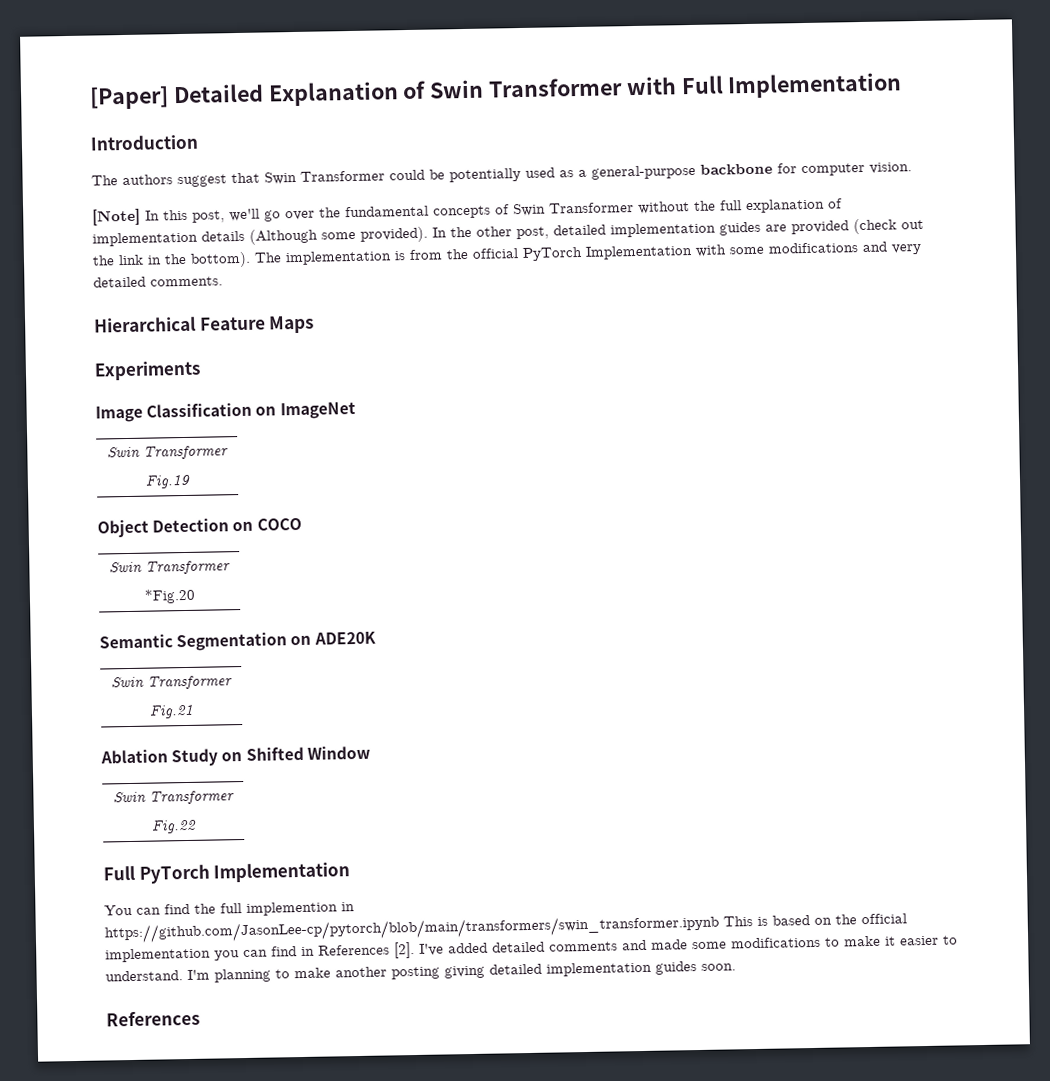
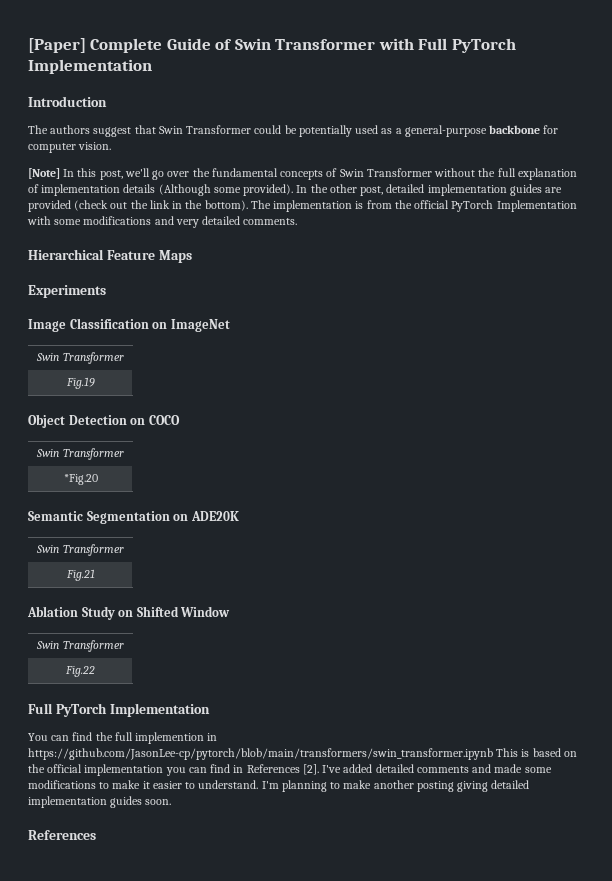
[172,81,399,107] Detailed Explanation -> [90,38,211,53] Complete Guide
(724, 85) none -> [451,38,516,53] PyTorch

